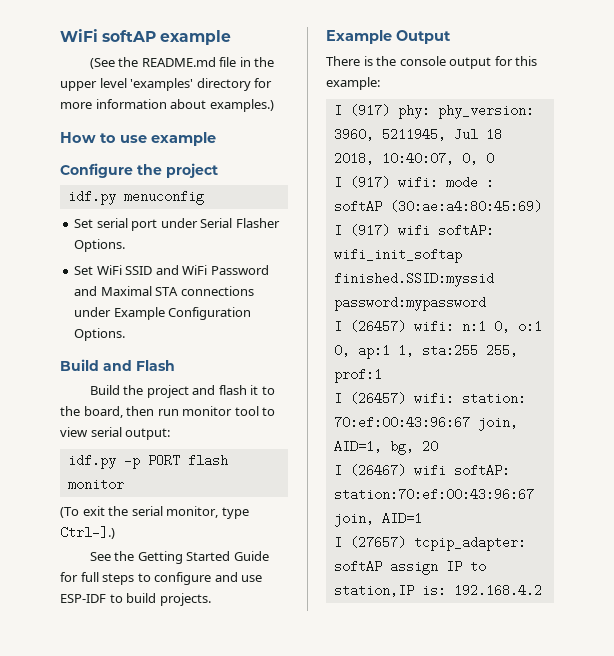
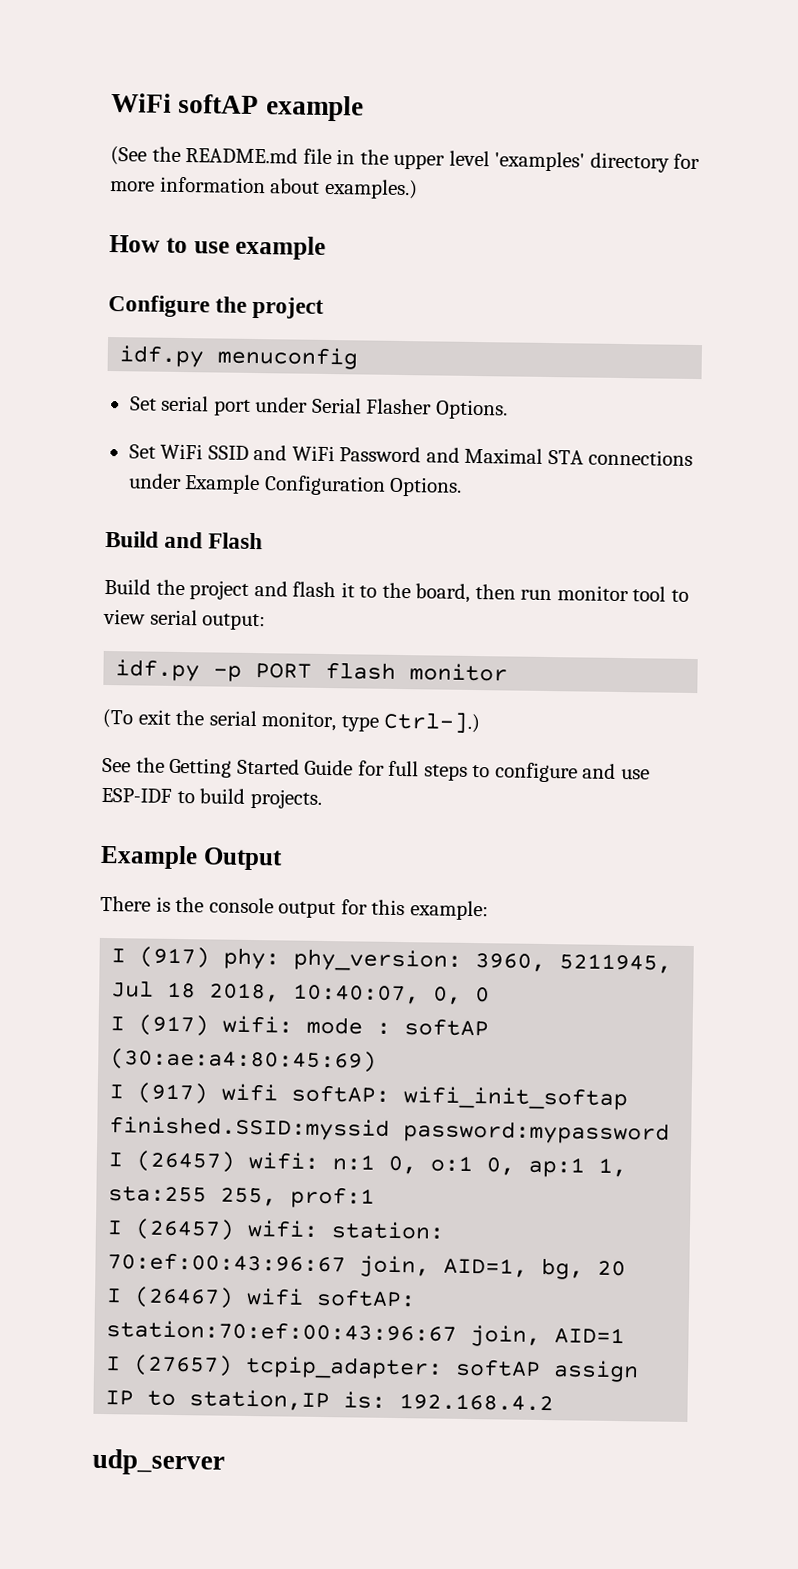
(542, 590) none -> [92,1448,225,1476] // udp_server

